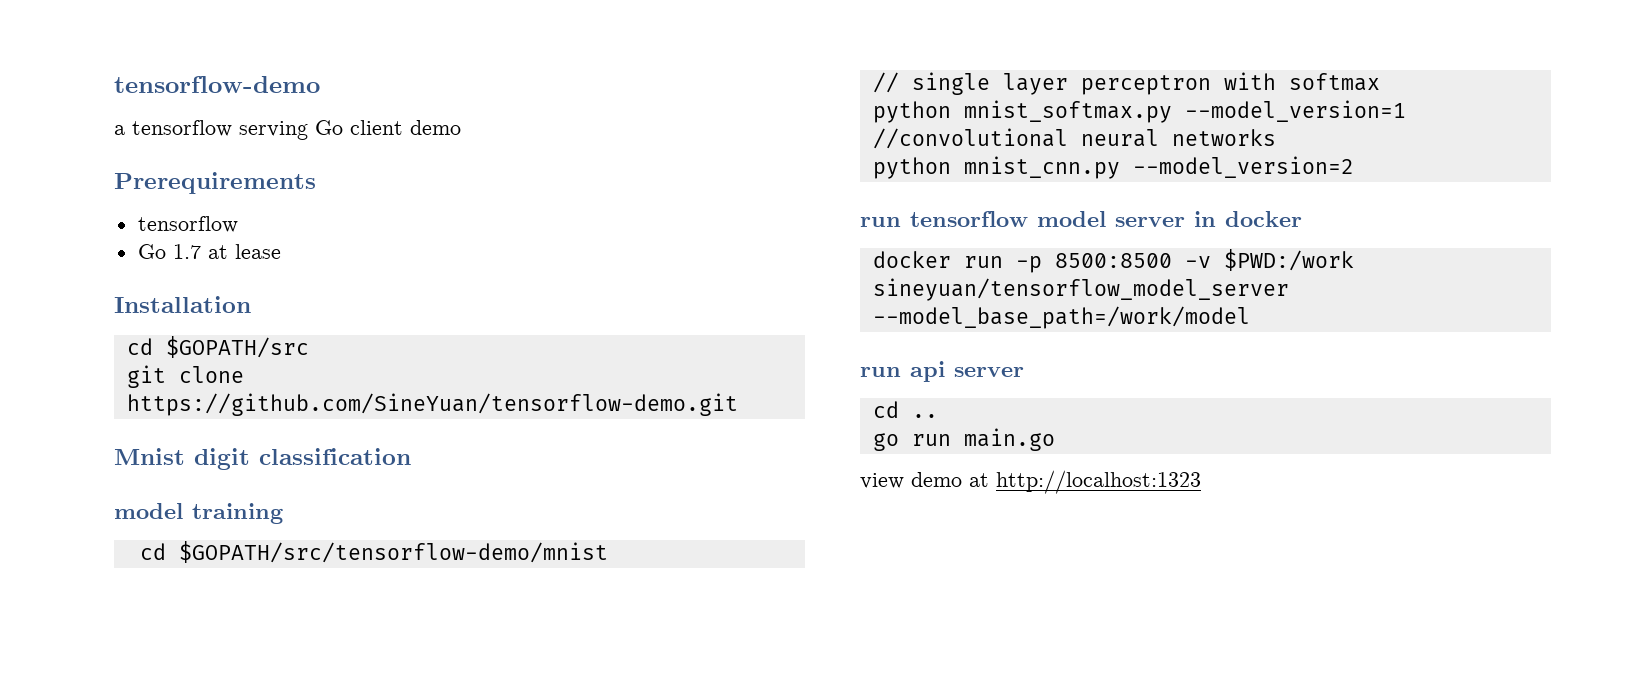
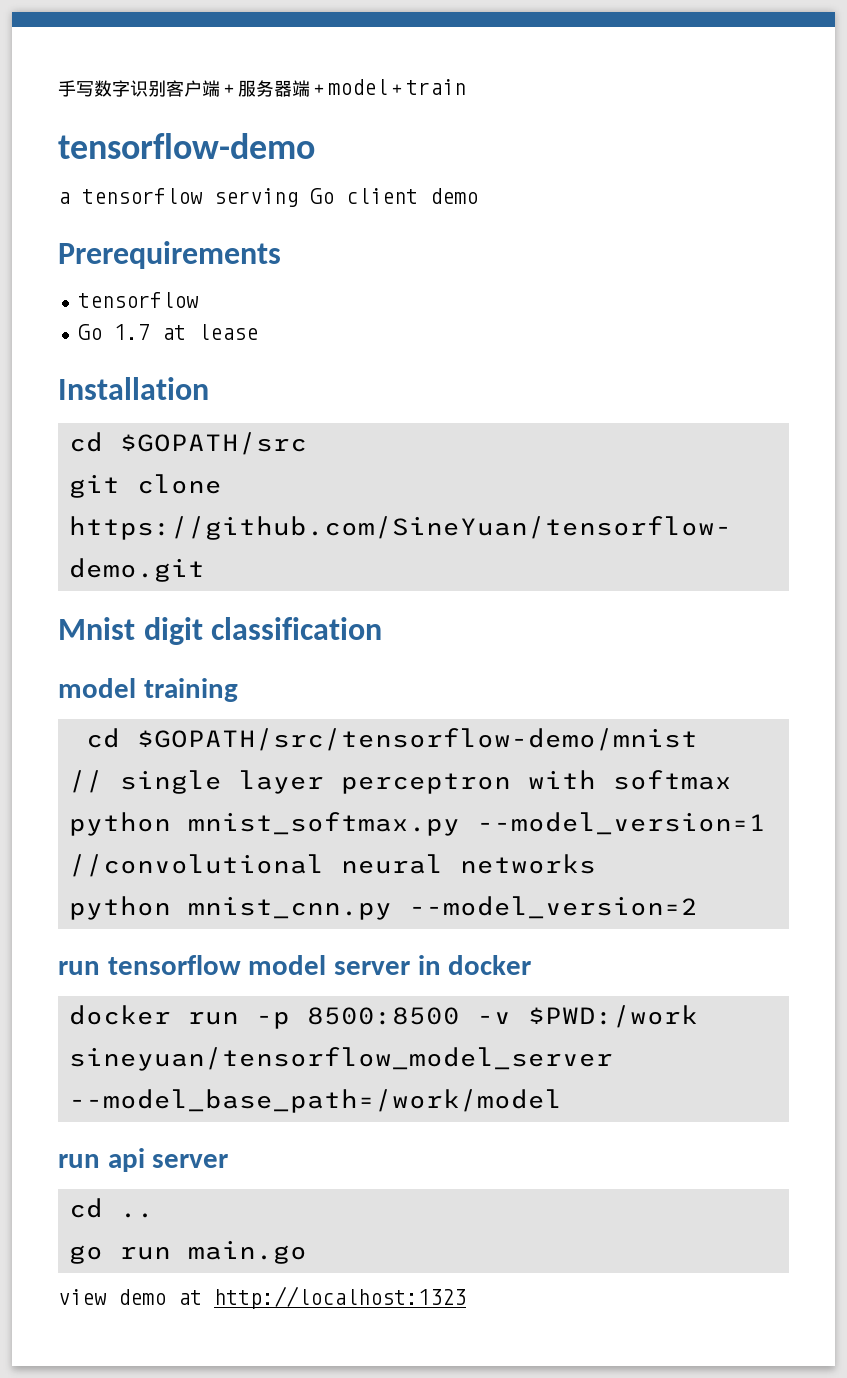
(114, 84) none -> [58,79,466,97] 手写数字识别客户端＋服务器端＋model＋train //

